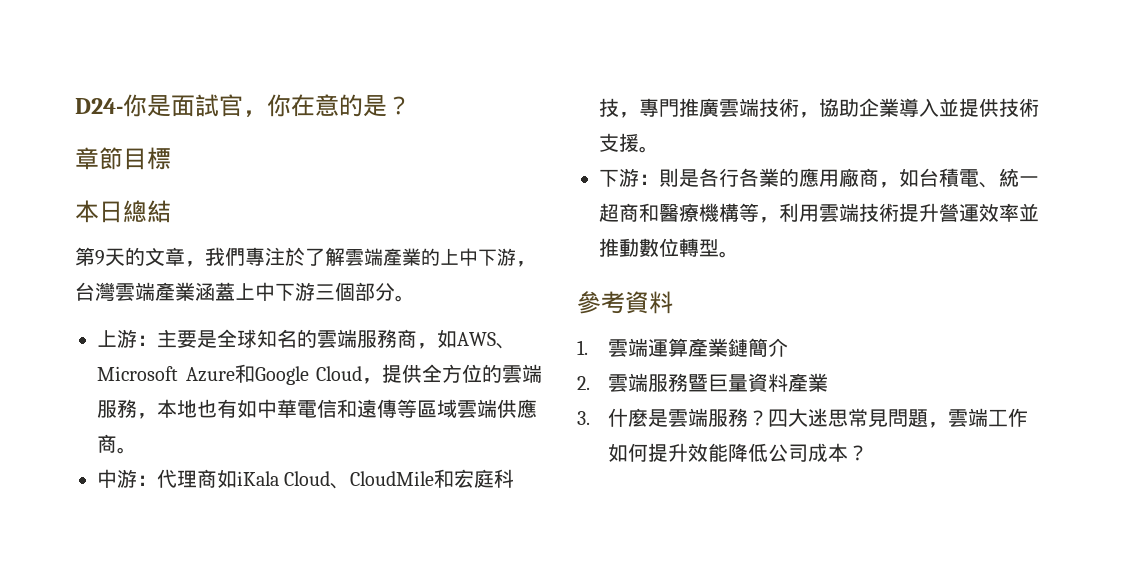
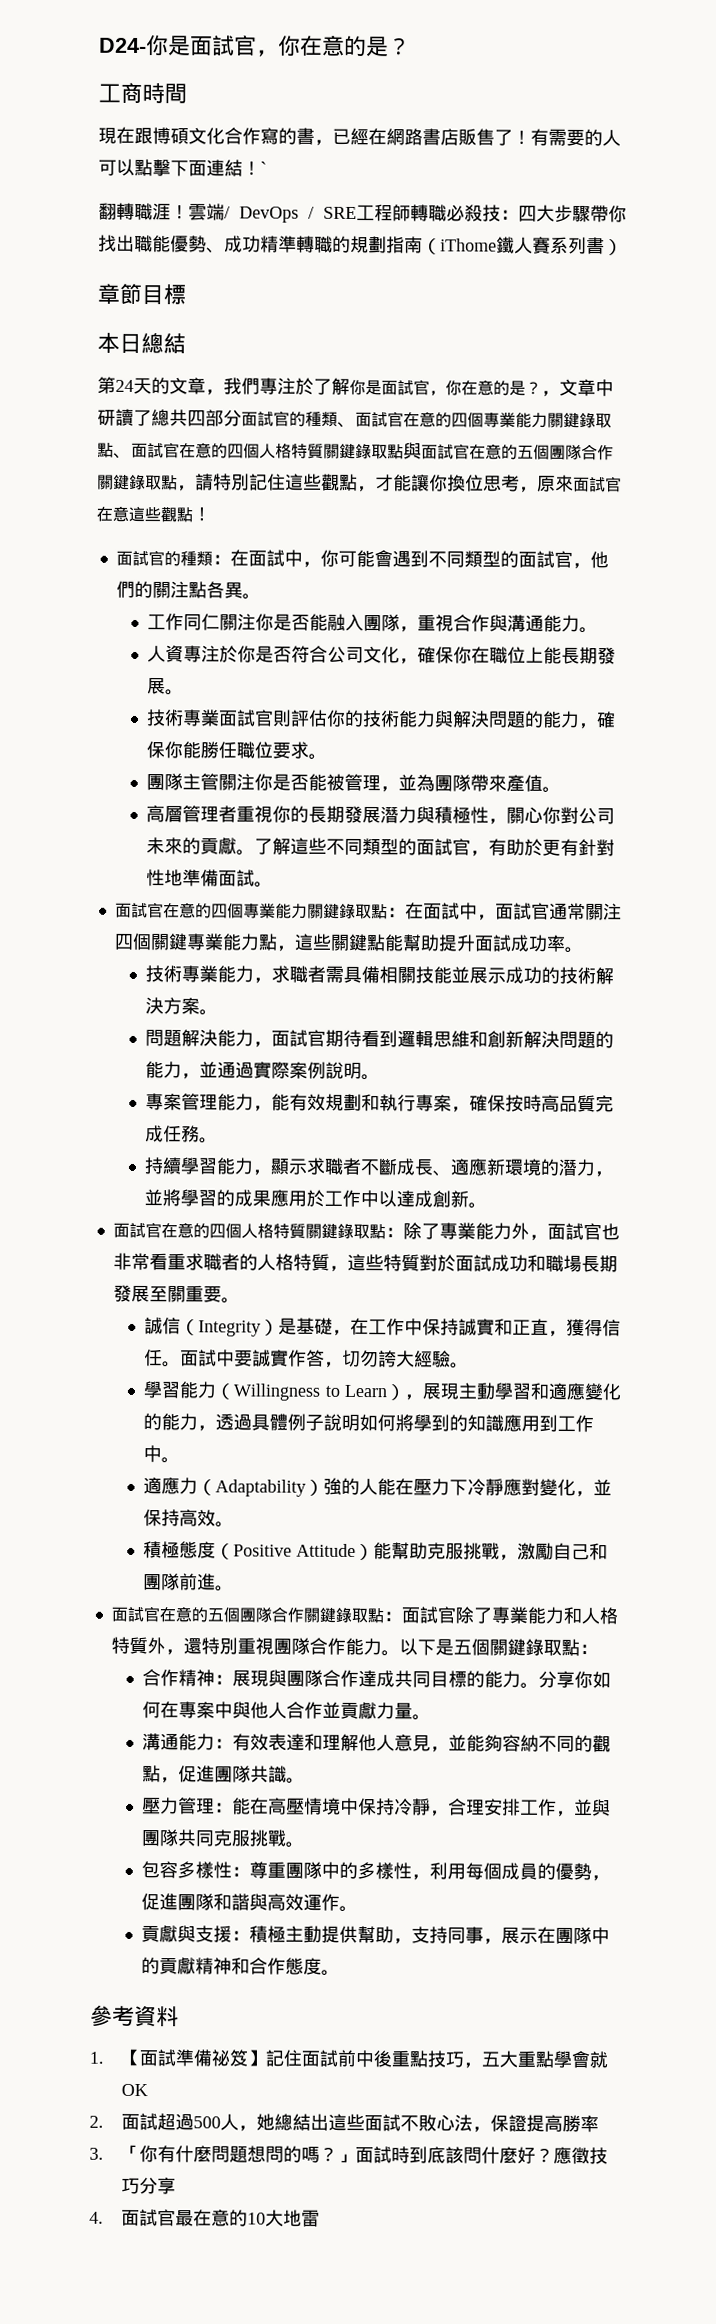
(411, 105) none -> [98,82,187,104] [98,126,621,147] [98,158,267,177] [98,202,627,223] [98,234,623,256] // 工商時間 // 現在跟博碩文化合作寫的書，已經在網路書店販售了！有需要的人可以點擊下面連結！` // 翻轉職涯！雲端/ DevOps / SRE工程師轉職必殺技：四大步驟帶你找出職能優勢、成功精準轉職的規劃指南（iThome鐵人賽系列書）
[95,250,105,265] 9 -> [115,379,134,392] 24
[345,248,536,267] [75,282,415,302] [97,329,516,349] [97,364,542,385] [97,399,537,419] [97,434,137,454] [97,469,515,489] [599,98,1039,118] [599,133,659,153] [599,168,1039,188] [599,203,1039,223] [599,238,739,258] [577,291,673,314] [577,338,788,357] [577,373,828,392] [577,408,1028,428] [607,443,868,462] 雲端產業的上中下游，台灣雲端產業涵蓋上中下游三個部分。 // 上游：主要是全球知名的雲端服務商，如AWS、Microsoft Azure和Google Cloud，提供全方位的雲端服務，本地也有如中華電信和遠傳等區域雲端供應商。 // 中游：代理商如iKala Cloud、CloudMile和宏庭科技，專門推廣雲端技術，協助企業導入並提供技術支援。 // 下游：則是各行各業的應用廠商，如台積電、統一超商和醫療機構等，利用雲端技術提升營運效率並推動數位轉型。 // 參考資料 // 1.雲端運算產業鏈簡介 // 2.雲端服務暨巨量資料產業 // 3.什麼是雲端服務？四大迷思常見問題，雲端工作如何提升效能降低公司成本？ -> [349,378,614,397] [97,408,612,429] [97,442,614,461] [97,473,622,493] [96,505,211,523] [115,549,609,570] [115,580,261,600] [147,613,599,634] [147,645,617,665] [147,677,185,696] [146,709,617,730] [146,741,328,760] [146,773,562,793] [146,805,616,825] [146,837,616,857] [146,869,274,888] [114,902,622,921] [113,932,583,954] [145,965,615,985] [145,997,219,1016] [145,1029,615,1049] [145,1061,381,1081] [145,1093,615,1113] [145,1125,219,1144] [144,1157,614,1178] [144,1189,488,1209] [112,1222,620,1241] [112,1252,618,1273] [112,1284,240,1304] [144,1317,622,1337] [144,1349,470,1369] [143,1381,621,1401] [143,1413,595,1433] [143,1445,181,1464] [143,1477,613,1498] [143,1509,235,1528] [143,1541,609,1561] [143,1573,235,1592] [110,1606,618,1625] [110,1636,598,1657] [142,1669,612,1689] [142,1701,432,1721] [142,1733,612,1753] [142,1765,306,1784] [142,1797,612,1817] [141,1829,305,1848] [141,1861,611,1882] [141,1893,359,1913] [141,1925,611,1945] [141,1957,341,1976] [90,2004,179,2028] [89,2048,608,2069] [120,2083,148,2097] [89,2113,599,2133] [89,2144,608,2165] [120,2177,176,2195] [89,2209,320,2227] 你是面試官，你在意的是？，文章中研讀了總共四部分面試官的種類、面試官在意的四個專業能力關鍵錄取點、面試官在意的四個人格特質關鍵錄取點與面試官在意的五個團隊合作關鍵錄取點，請特別記住這些觀點，才能讓你換位思考，原來面試官在意這些觀點！ // 面試官的種類：在面試中，你可能會遇到不同類型的面試官，他們的關注點各異。 // 工作同仁關注你是否能融入團隊，重視合作與溝通能力。 // 人資專注於你是否符合公司文化，確保你在職位上能長期發展。 // 技術專業面試官則評估你的技術能力與解決問題的能力，確保你能勝任職位要求。 // 團隊主管關注你是否能被管理，並為團隊帶來產值。 // 高層管理者重視你的長期發展潛力與積極性，關心你對公司未來的貢獻。了解這些不同類型的面試官，有助於更有針對性地準備面試。 // 面試官在意的四個專業能力關鍵錄取點：在面試中，面試官通常關注四個關鍵專業能力點，這些關鍵點能幫助提升面試成功率。 // 技術專業能力，求職者需具備相關技能並展示成功的技術解決方案。 // 問題解決能力，面試官期待看到邏輯思維和創新解決問題的能力，並通過實際案例說明。 // 專案管理能力，能有效規劃和執行專案，確保按時高品質完成任務。 // 持續學習能力，顯示求職者不斷成長、適應新環境的潛力，並將學習的成果應用於工作中以達成創新。 // 面試官在意的四個人格特質關鍵錄取點：除了專業能力外，面試官也非常看重求職者的人格特質，這些特質對於面試成功和職場長期發展至關重要。 // 誠信（Integrity）是基礎，在工作中保持誠實和正直，獲得信任。面試中要誠實作答，切勿誇大經驗。 // 學習能力（Willingness to Learn），展現主動學習和適應變化的能力，透過具體例子說明如何將學到的知識應用到工作中。 // 適應力（Adaptability）強的人能在壓力下冷靜應對變化，並保持高效。 // 積極態度（Positive Attitude）能幫助克服挑戰，激勵自己和團隊前進。 // 面試官在意的五個團隊合作關鍵錄取點：面試官除了專業能力和人格特質外，還特別重視團隊合作能力。以下是五個關鍵錄取點： // 合作精神：展現與團隊合作達成共同目標的能力。分享你如何在專案中與他人合作並貢獻力量。 // 溝通能力：有效表達和理解他人意見，並能夠容納不同的觀點，促進團隊共識。 // 壓力管理：能在高壓情境中保持冷靜，合理安排工作，並與團隊共同克服挑戰。 // 包容多樣性：尊重團隊中的多樣性，利用每個成員的優勢，促進團隊和諧與高效運作。 // 貢獻與支援：積極主動提供幫助，支持同事，展示在團隊中的貢獻精神和合作態度。 // 參考資料 // 1.【面試準備祕笈】記住面試前中後重點技巧，五大重點學會就OK // 2.面試超過500人，她總結出這些面試不敗心法，保證提高勝率 // 3.「你有什麼問題想問的嗎？」面試時到底該問什麼好？應徵技巧分享 // 4.面試官最在意的10大地雷

